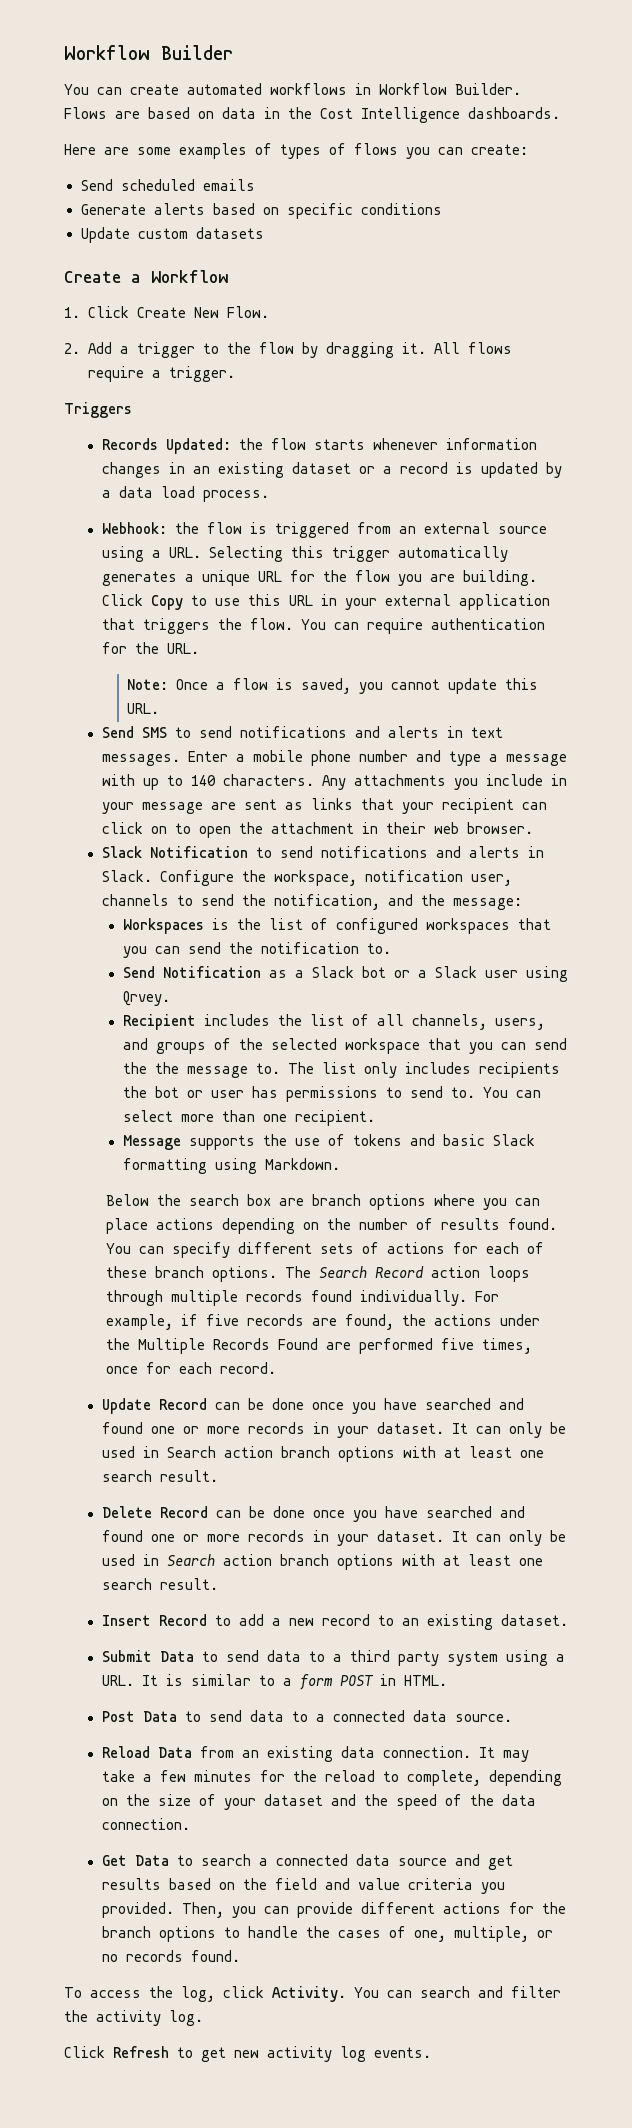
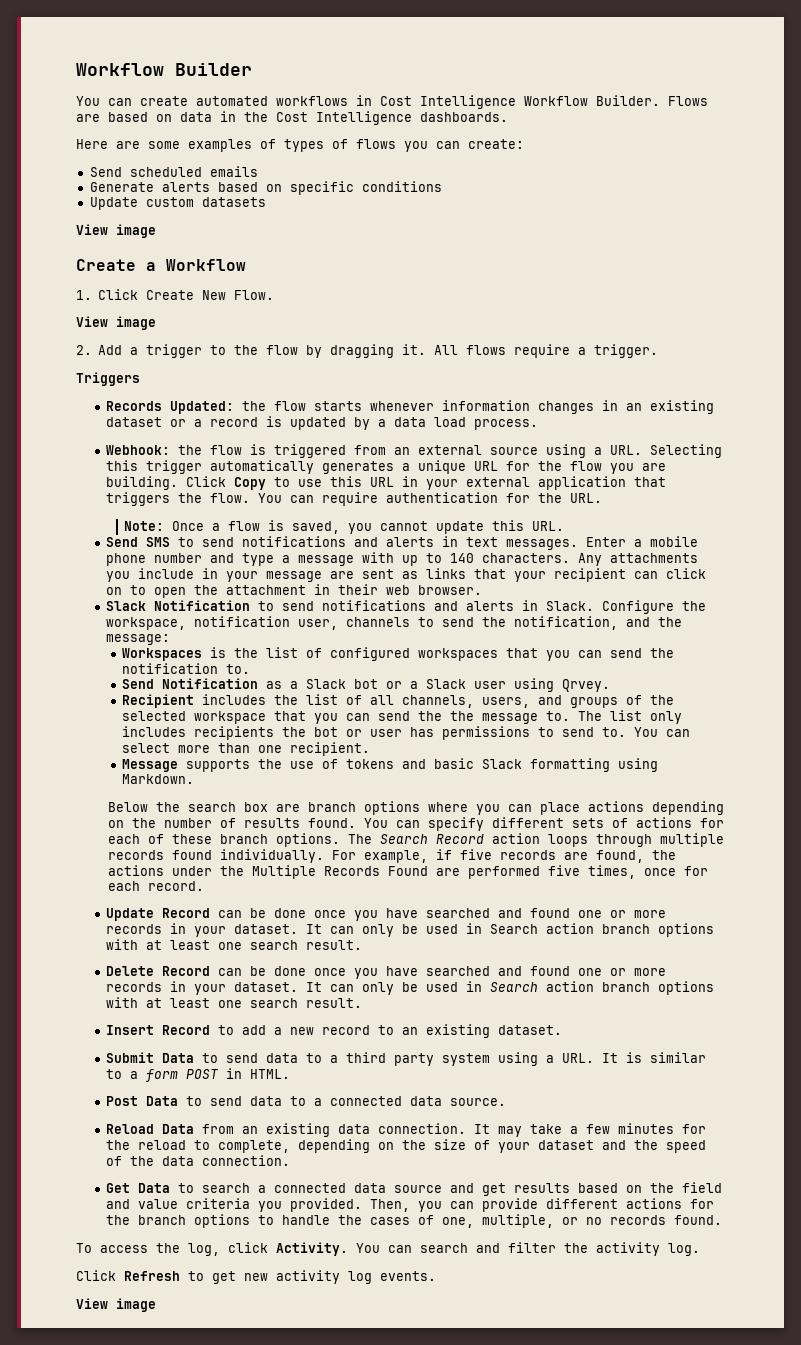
(371, 89) none -> [380,95,516,109] Cost Intelligence
(264, 233) none -> [76,224,156,238] // View image
(269, 312) none -> [76,316,156,330] // View image
(431, 2052) none -> [76,1298,156,1312] // View image

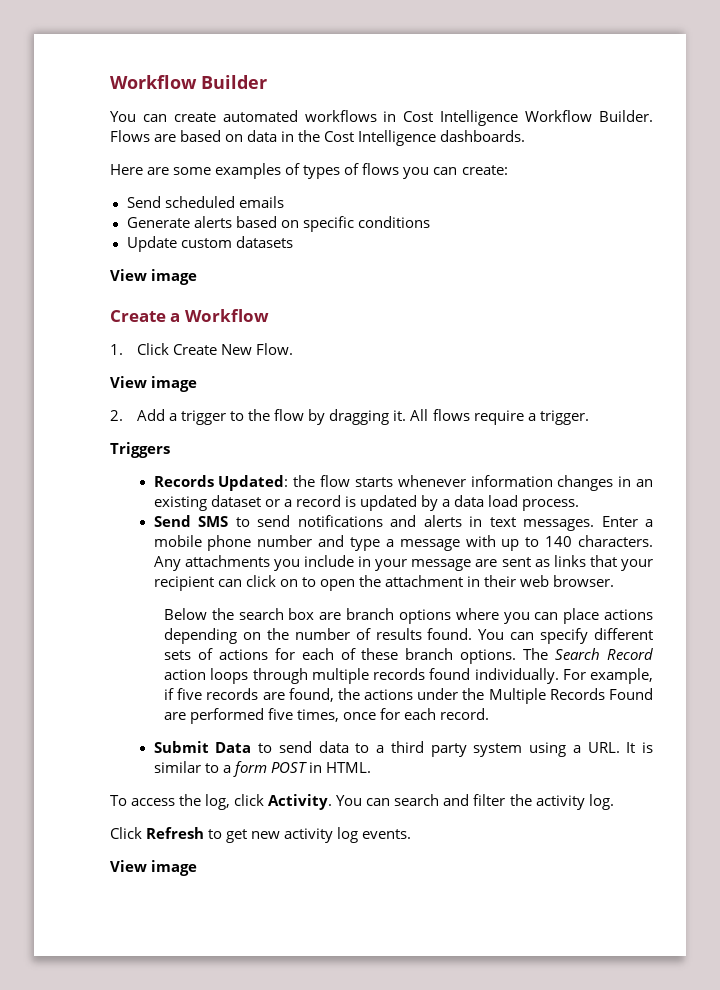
[105,444,722,458] [105,460,666,474] [105,476,666,490] [105,492,602,506] [124,520,565,534] // Webhook: the flow is triggered from an external source using a URL. Selecting this trigger automatically generates a unique URL for the flow you are building. Click Copy to use this URL in your external application that triggers the flow. You can require authentication for the URL. // Note: Once a flow is saved, you cannot update this URL. -> (580, 505) none
[105,600,706,614] [105,616,682,630] [105,634,170,645] [122,647,675,661] [122,663,251,674] [122,678,611,692] [122,694,675,708] [122,710,683,724] [122,726,691,740] [122,742,371,756] [122,758,659,772] [122,774,195,784] // Slack Notification to send notifications and alerts in Slack. Configure the workspace, notification user, channels to send the notification, and the message: // Workspaces is the list of configured workspaces that you can send the notification to. // Send Notification as a Slack bot or a Slack user using Qrvey. // Recipient includes the list of all channels, users, and groups of the selected workspace that you can send the the message to. The list only includes recipients the bot or user has permissions to send to. You can select more than one recipient. // Message supports the use of tokens and basic Slack formatting using Markdown. -> (615, 581) none
[105,908,666,921] [105,923,714,937] [105,939,362,950] [105,966,666,979] [105,981,714,995] [105,997,362,1008] [105,1024,562,1038] // Update Record can be done once you have searched and found one or more records in your dataset. It can only be used in Search action branch options with at least one search result. // Delete Record can be done once you have searched and found one or more records in your dataset. It can only be used in Search action branch options with at least one search result. // Insert Record to add a new record to an existing dataset. -> (490, 714) none
[105,1096,506,1106] [105,1123,706,1137] [105,1139,706,1153] [105,1155,290,1166] [105,1182,722,1196] [105,1198,714,1212] [105,1214,722,1228] // Post Data to send data to a connected data source. // Reload Data from an existing data connection. It may take a few minutes for the reload to complete, depending on the size of your dataset and the speed of the data connection. // Get Data to search a connected data source and get results based on the field and value criteria you provided. Then, you can provide different actions for the branch options to handle the cases of one, multiple, or no records found. -> (371, 767) none

